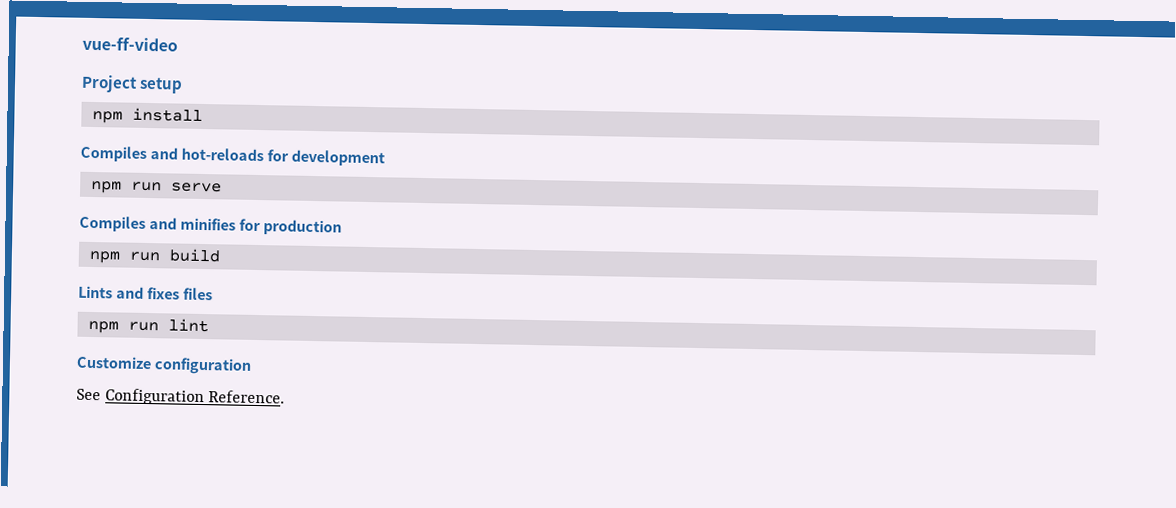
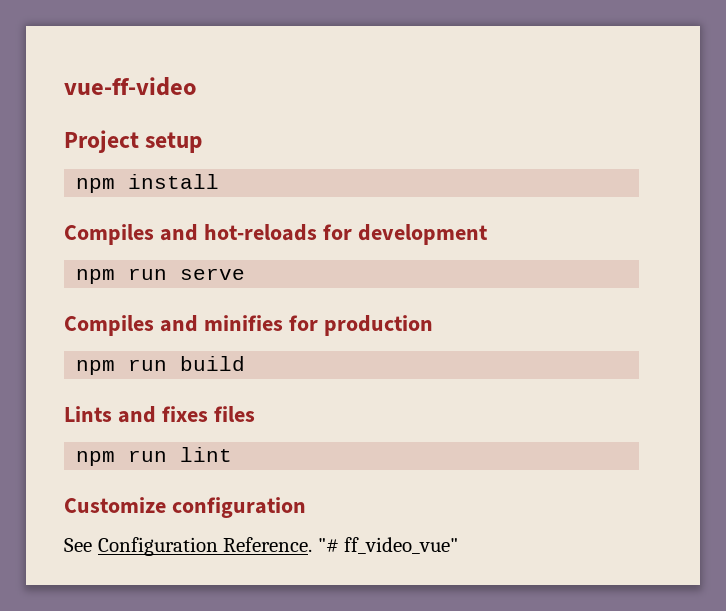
(286, 397) none -> [317,537,459,554] "# ff_video_vue"

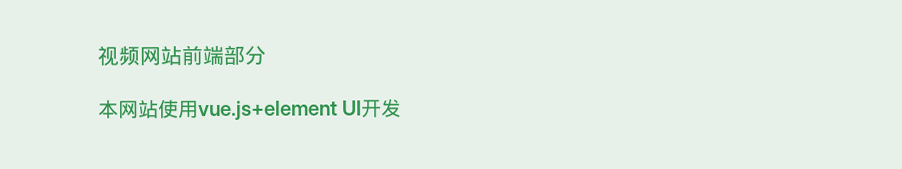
[64,77,197,96] [64,130,203,153] [76,174,220,193] [64,224,488,245] [76,268,246,284] [64,315,433,336] [76,356,246,375] [64,406,255,423] [76,447,233,466] [64,497,306,518] [64,537,459,556] vue-ff-video // Project setup // npm install // Compiles and hot-reloads for development // npm run serve // Compiles and minifies for production // npm run build // Lints and fixes files // npm run lint // Customize configuration // See Configuration Reference. "# ff_video_vue" -> [97,44,266,67] [98,98,403,122] 视频网站前端部分 // 本网站使用vue.js+element UI开发

